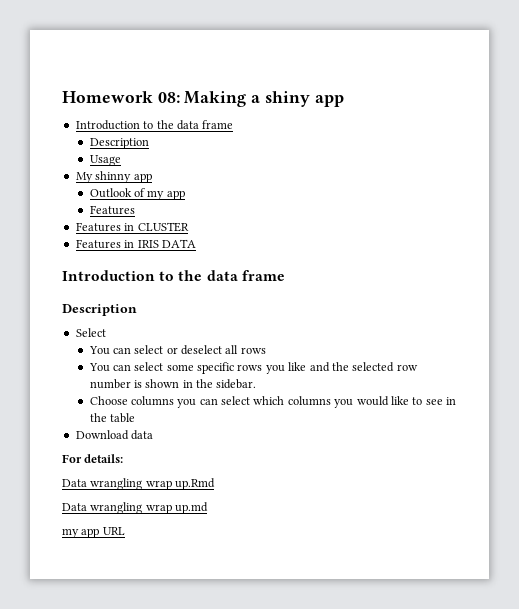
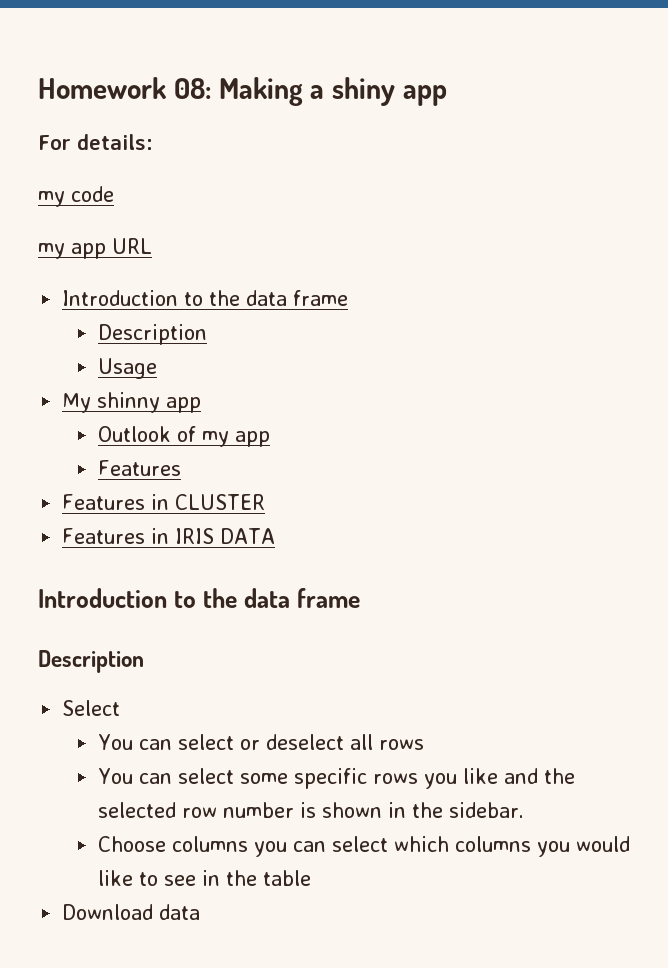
(344, 101) none -> [38,134,153,150] [38,186,114,207] [38,238,152,259] // For details: // my code // my app URL
[62,454,124,463] [62,478,216,490] [62,502,209,514] [62,527,125,538] // For details: // Data wrangling wrap up.Rmd // Data wrangling wrap up.md // my app URL -> (201, 912) none

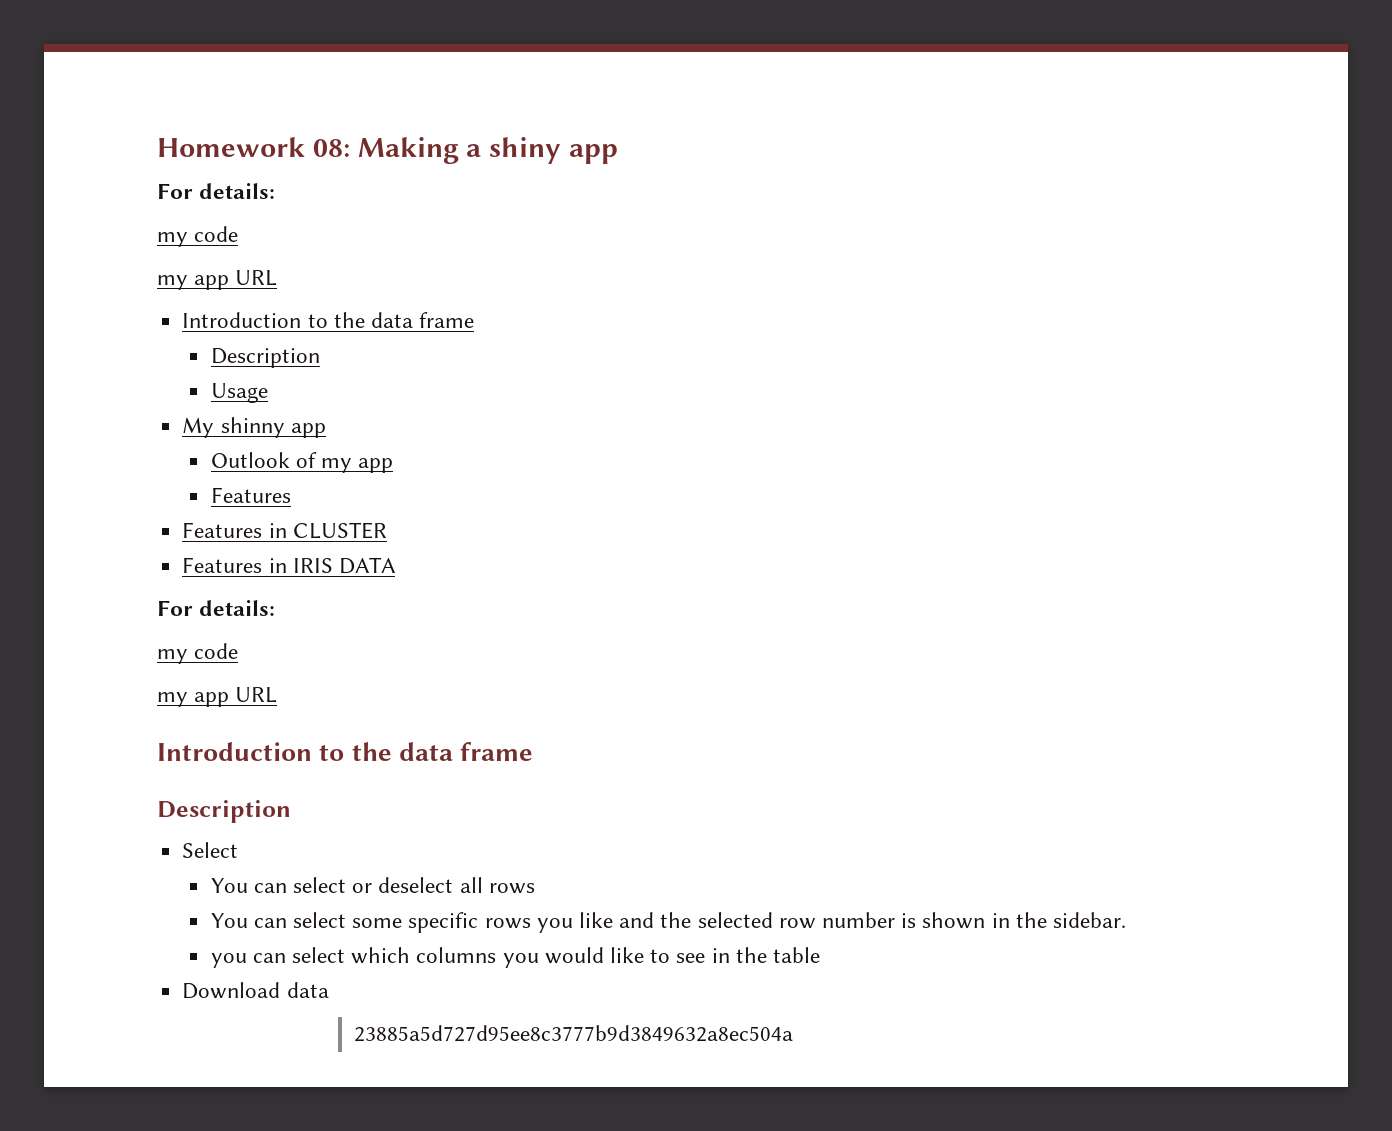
(276, 536) none -> [157,600,276,616] [157,643,239,664] [157,687,278,707] // For details: // my code // my app URL
[97,836,248,852] Choose columns -> (1127, 920) none
(201, 912) none -> [354,1025,794,1042] // 23885a5d727d95ee8c3777b9d3849632a8ec504a

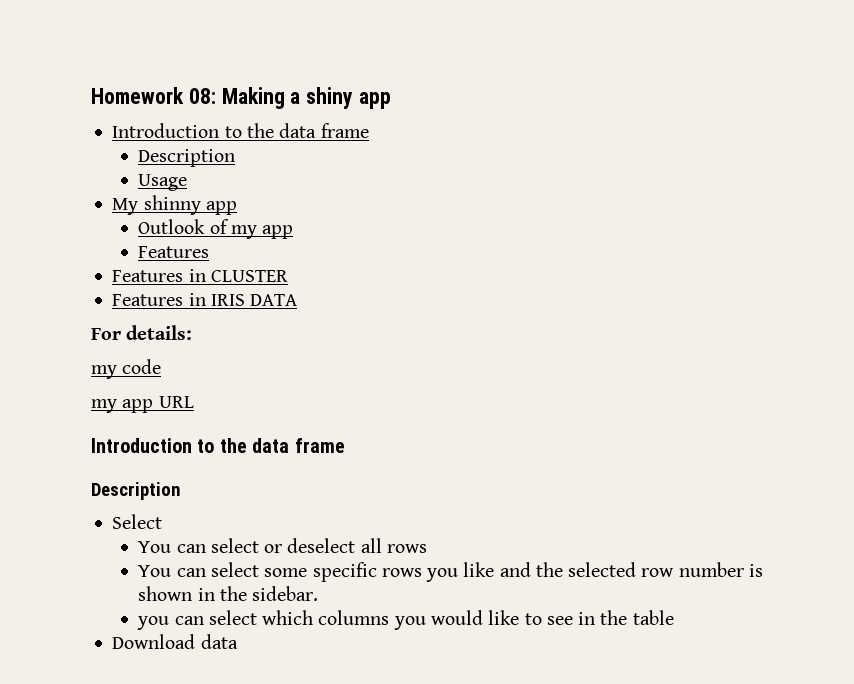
[157,183,276,199] [157,226,239,247] [157,270,278,290] // For details: // my code // my app URL -> (392, 100) none
[354,1025,794,1042] // 23885a5d727d95ee8c3777b9d3849632a8ec504a -> (238, 641) none

